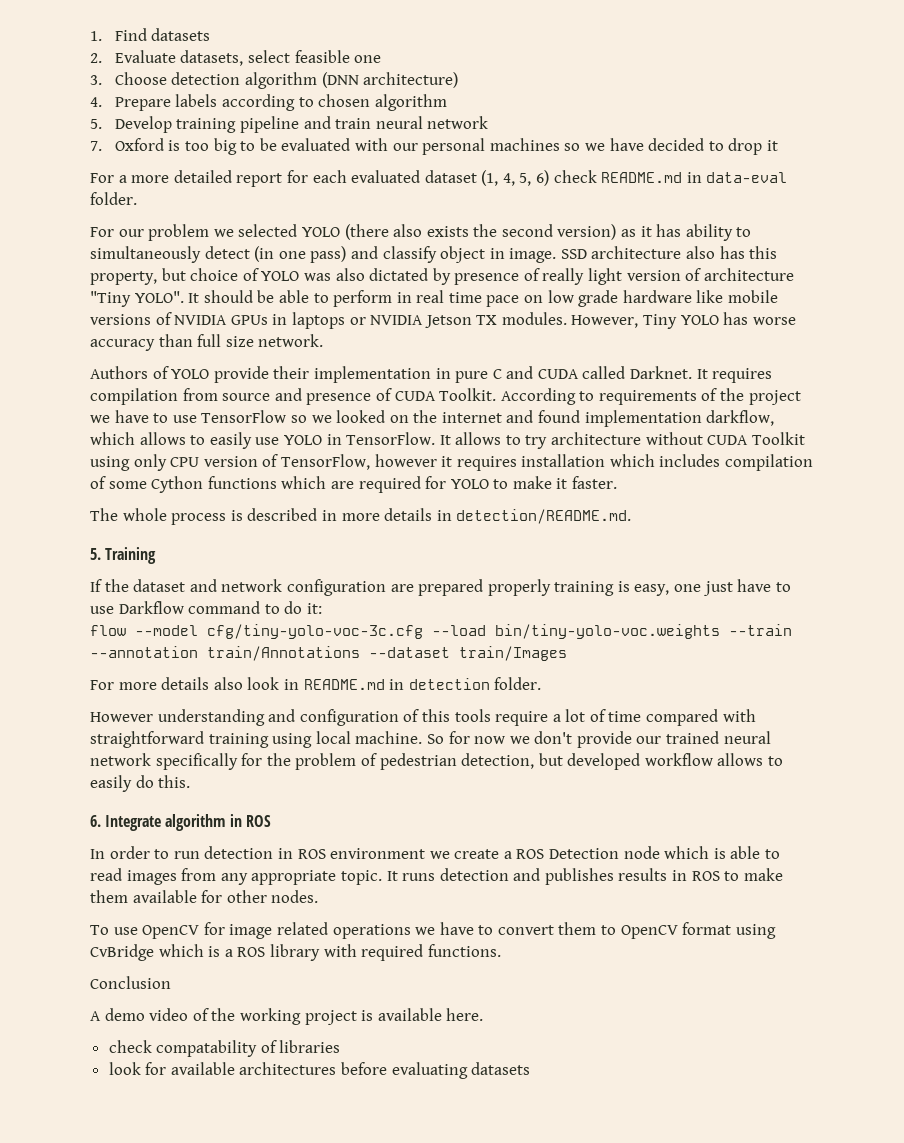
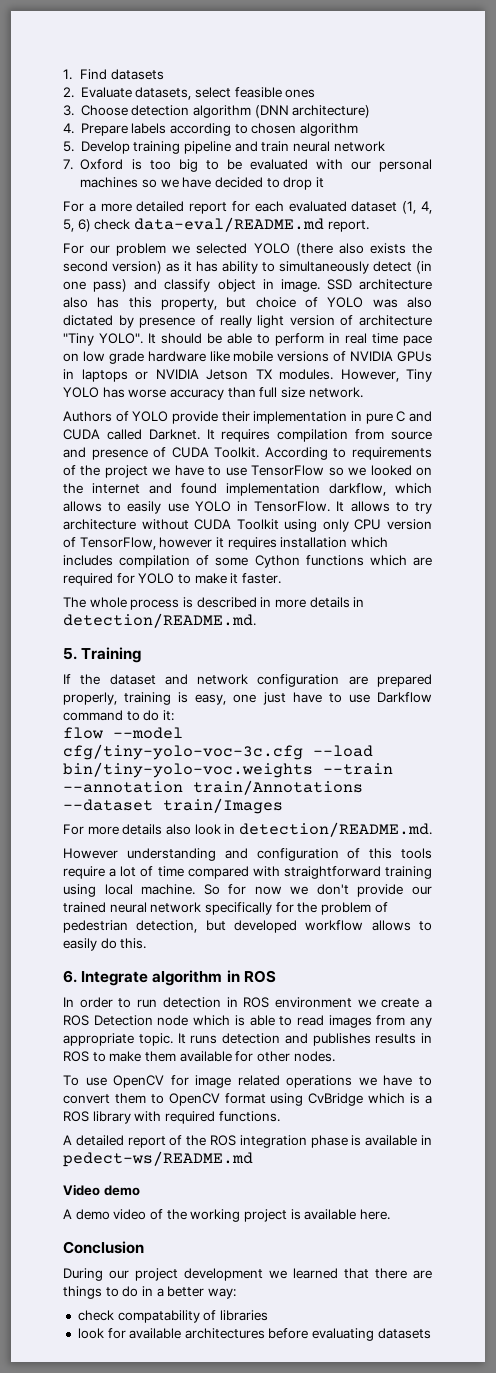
[354,55,382,63] one -> [285,89,316,98] ones
[601,172,788,183] [90,192,137,205] README.md in data-eval folder. -> [133,217,369,232] data-eval/README.md report.
[487,579,551,596] properly -> [63,692,117,705] properly,
[303,677,542,690] README.md in detection folder. -> [238,822,432,837] detection/README.md.
[90,976,171,989] Conclusion -> [63,1135,433,1148] [63,1151,253,1167] [63,1184,140,1196] A detailed report of the ROS integration phase is available in pedect-ws/README.md // Video demo
(484, 1014) none -> [63,1241,144,1254] [63,1268,432,1281] [63,1286,236,1299] // Conclusion // During our project development we learned that there are things to do in a better way:

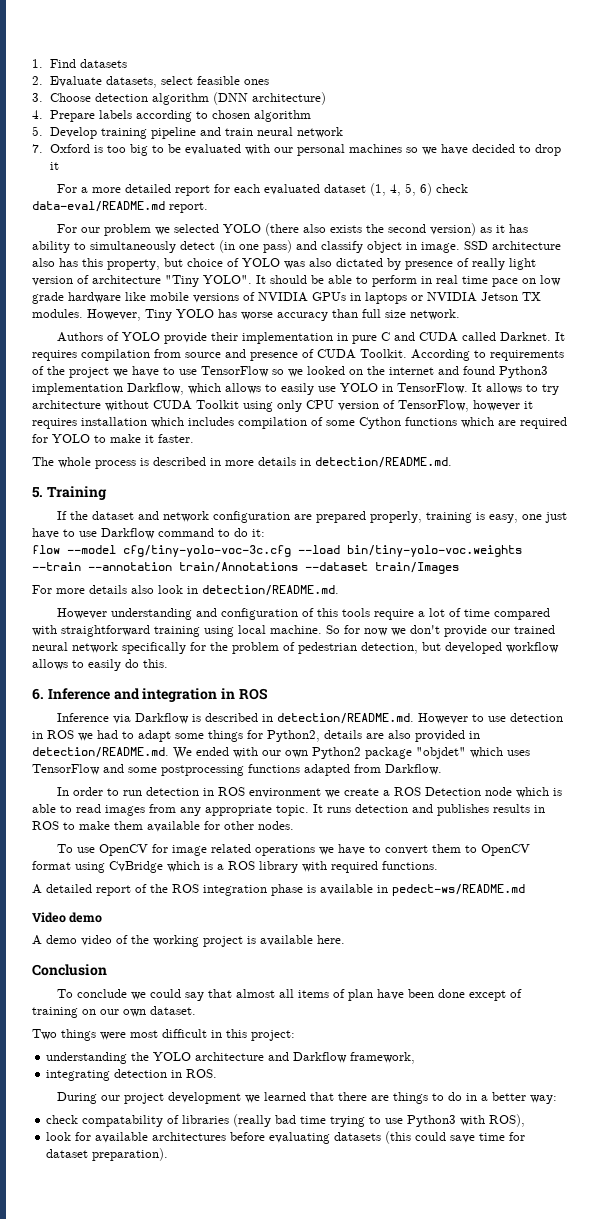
[226,483,386,496] implementation darkflow, -> [499,366,548,378] [32,383,184,395] Python3 implementation Darkflow,
[81,970,276,986] Integrate algorithm in ROS -> [47,688,268,702] [56,713,563,724] [32,730,480,742] [32,747,530,759] [32,764,442,776] Inference and integration in ROS // Inference via Darkflow is described in detection/README.md. However to use detection in ROS we had to adapt some things for Python2, details are also provided in detection/README.md. We ended with our own Python2 package "objdet" which uses TensorFlow and some postprocessing functions adapted from Darkflow.
(144, 1247) none -> [56,989,522,1001] [32,1006,196,1018] [32,1029,295,1041] [46,1052,416,1064] [46,1069,218,1081] // To conclude we could say that almost all items of plan have been done except of training on our own dataset. // Two things were most difficult in this project: // understanding the YOLO architecture and Darkflow framework, // integrating detection in ROS.
(268, 1315) none -> [233,1114,526,1127] (really bad time trying to use Python3 with ROS),
(431, 1333) none -> [385,1131,526,1144] [46,1148,169,1161] (this could save time for dataset preparation).

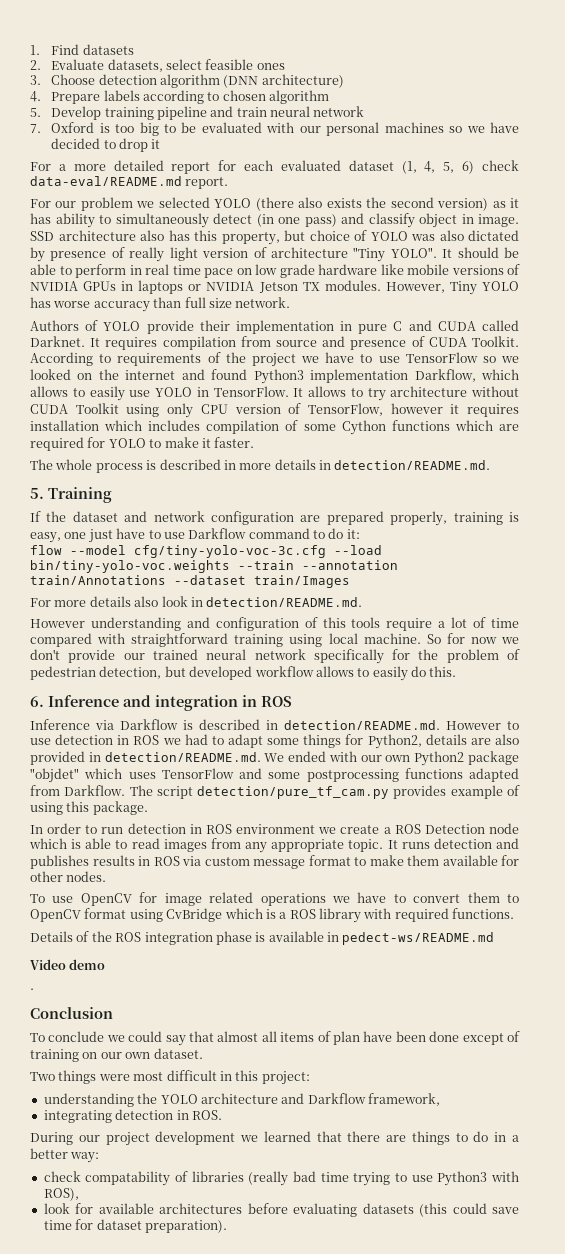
(442, 769) none -> [129,785,520,799] [30,801,148,815] The script detection/pure_tf_cam.py provides example of using this package.
(59, 825) none -> [182,855,351,869] via custom message format
[32,884,131,896] A detailed report -> [30,931,73,942] Details
[32,935,345,947] A demo video of the working project is available here. -> [30,988,34,990] .

